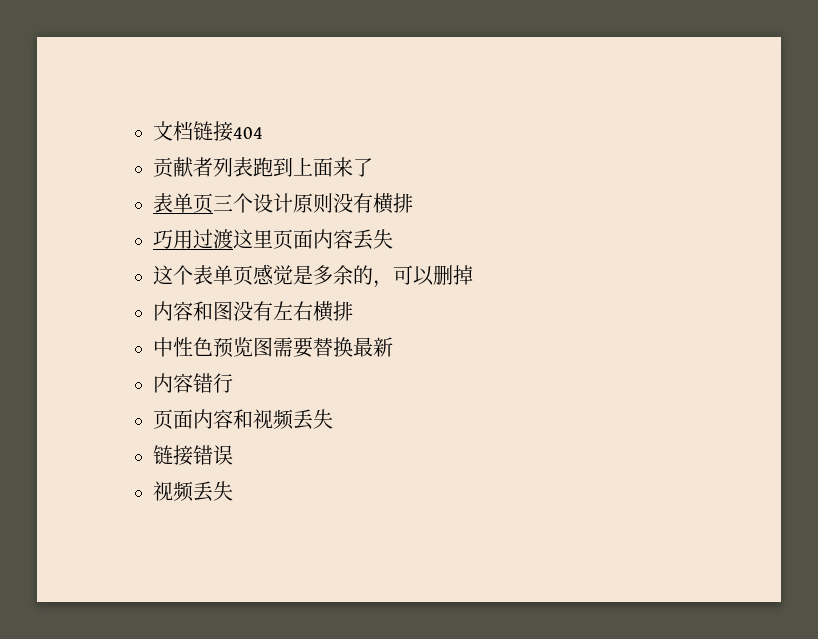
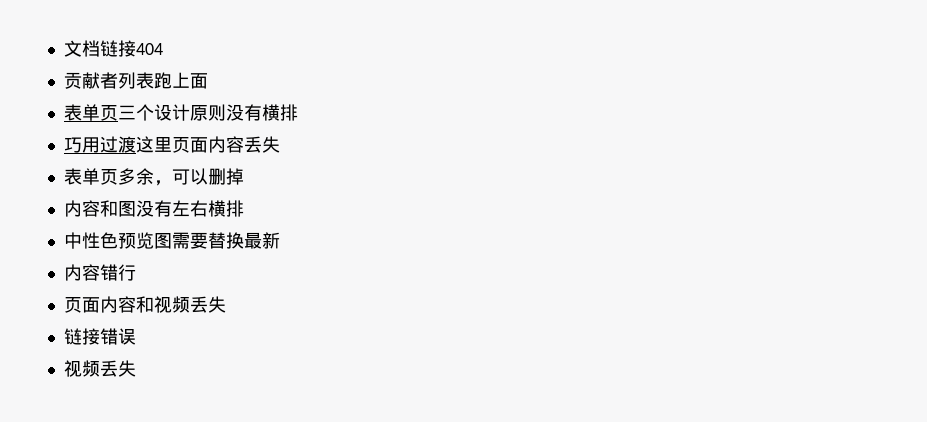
[273,157,293,177] 到 -> (172, 80) none
[333,157,373,177] 来了 -> (208, 81) none
[153,264,373,285] 这个表单页感觉是多余的 -> [63,168,154,185] 表单页多余

